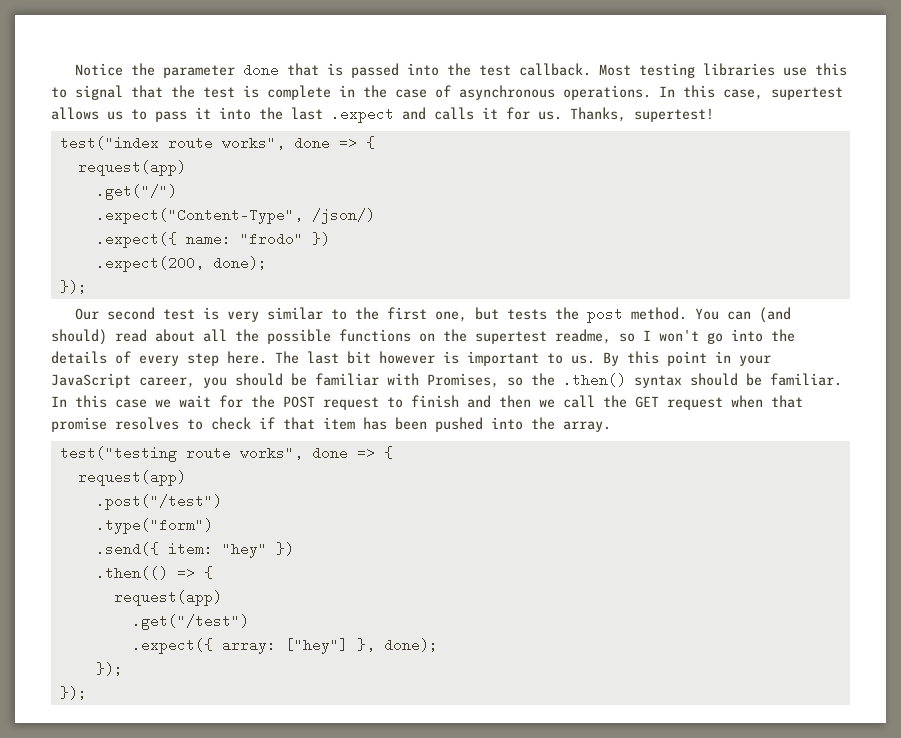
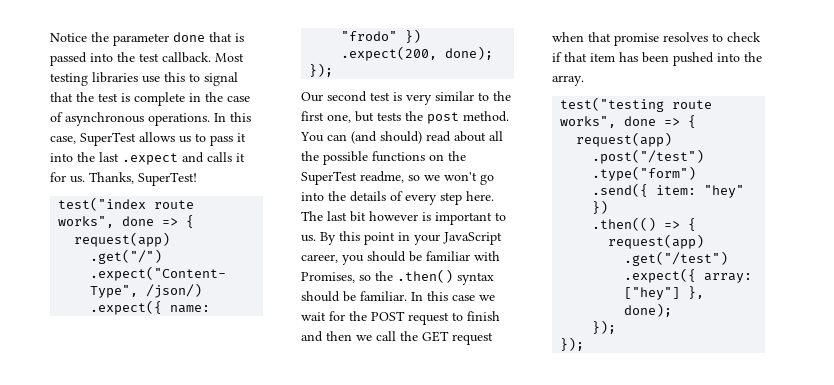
[771,87,843,100] supertest -> [80,132,136,146] SuperTest
[634,108,714,122] supertest! -> [138,172,197,186] SuperTest!
[475,331,547,344] supertest -> [301,171,357,185] SuperTest
[643,330,651,341] I -> [424,175,440,181] we

